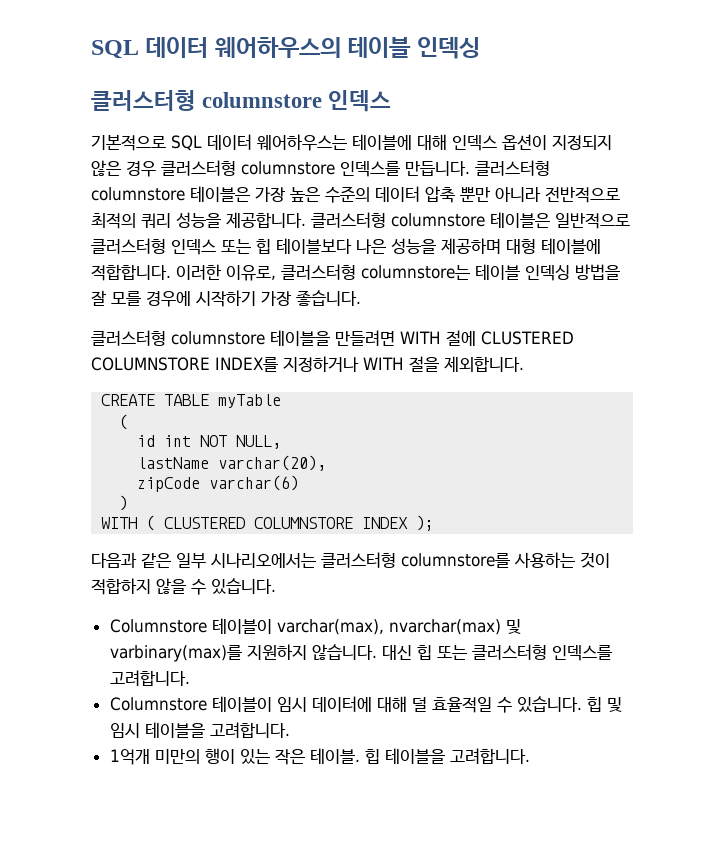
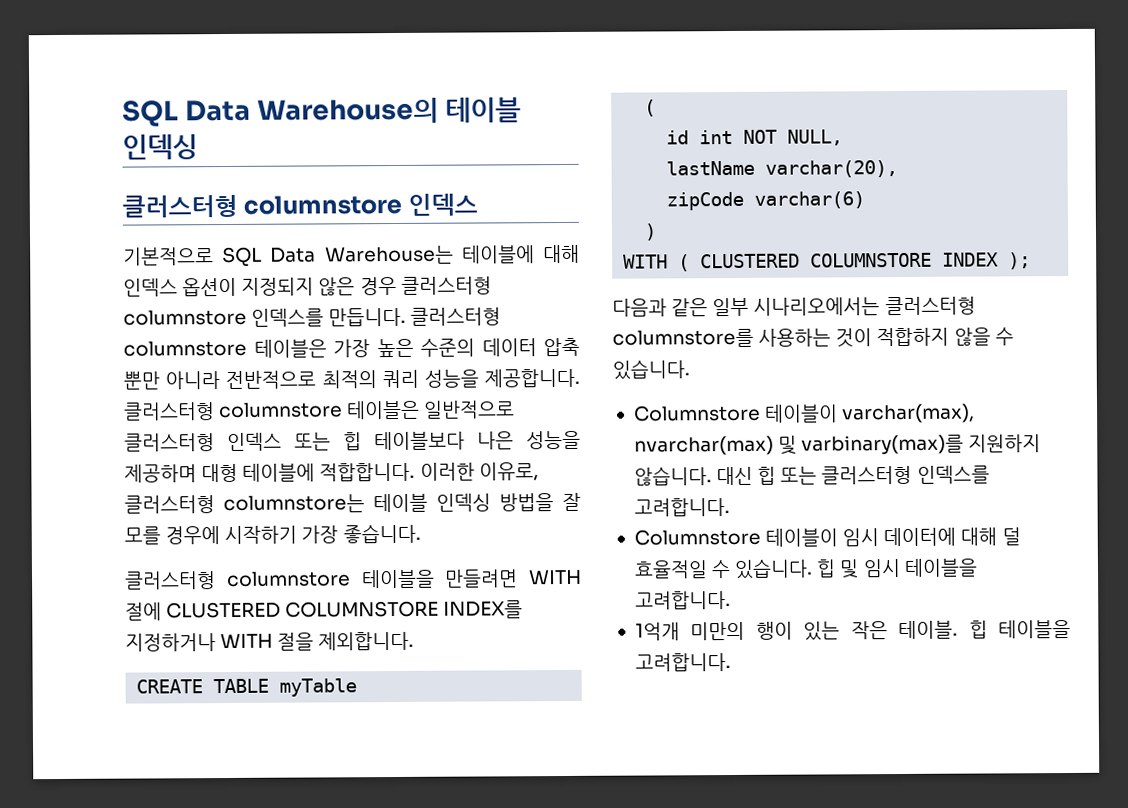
[91,37,341,59] SQL 데이터 웨어하우스의 -> [122,97,440,127] SQL Data Warehouse의
[207,134,347,151] 데이터 웨어하우스는 -> [270,245,454,265] Data Warehouse는

